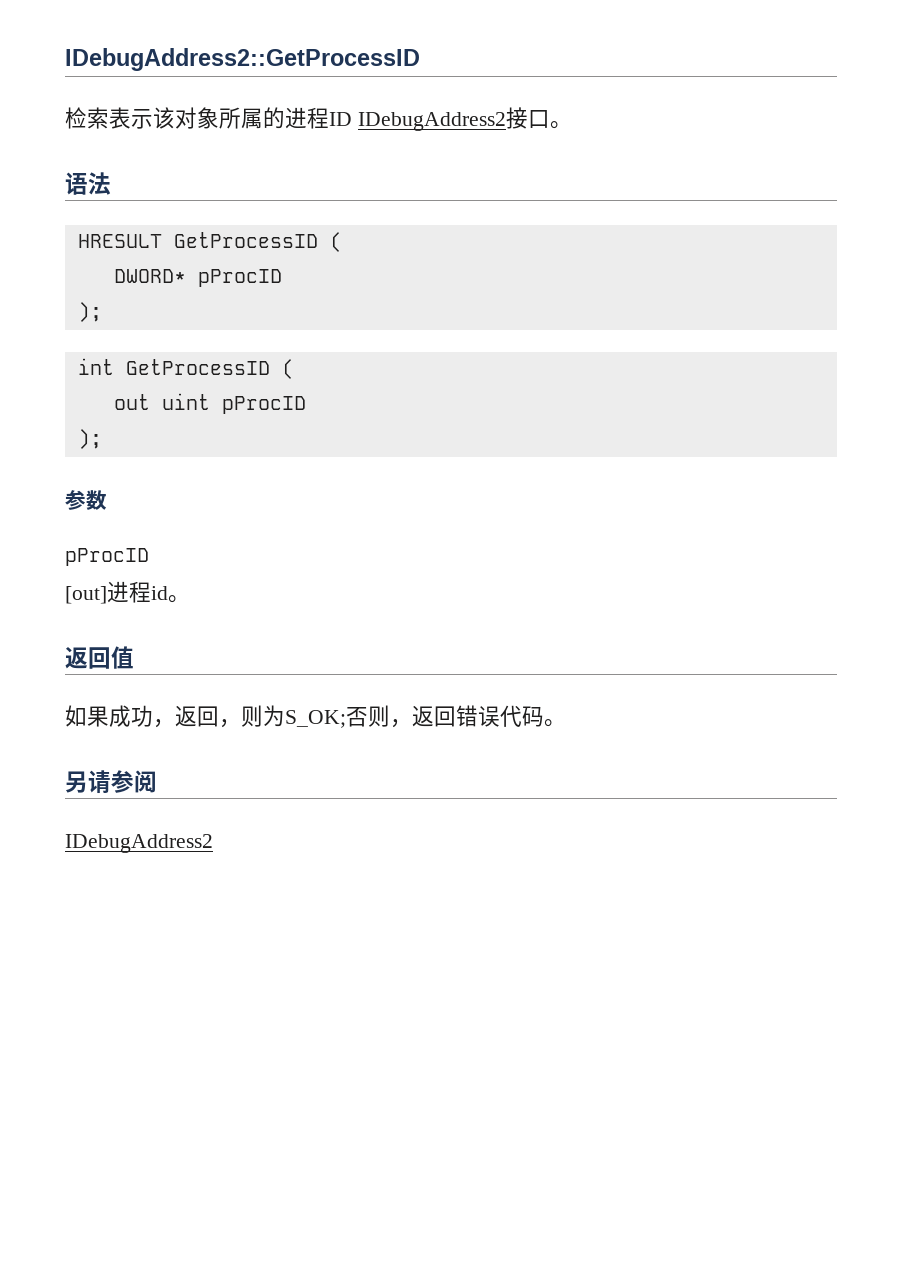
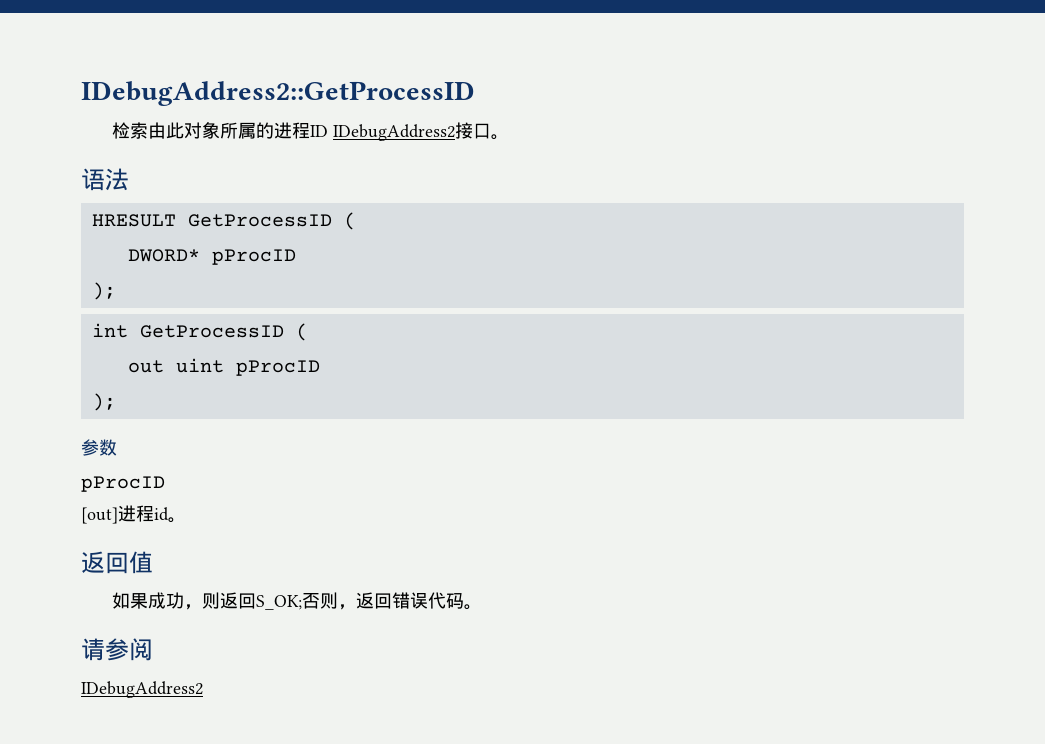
[109,107,175,129] 表示该 -> [147,122,184,139] 由此
[175,705,285,728] 返回，则为 -> [201,592,256,609] 则返回
[65,771,88,793] 另 -> (482, 607) none

